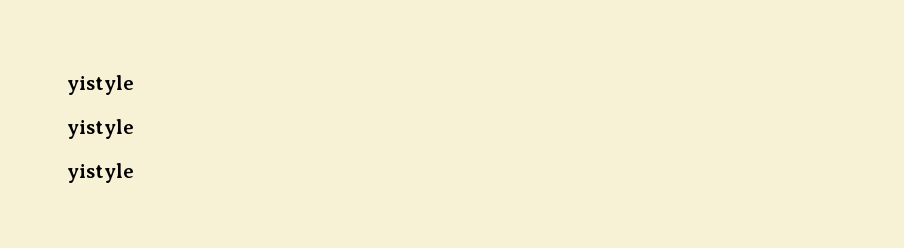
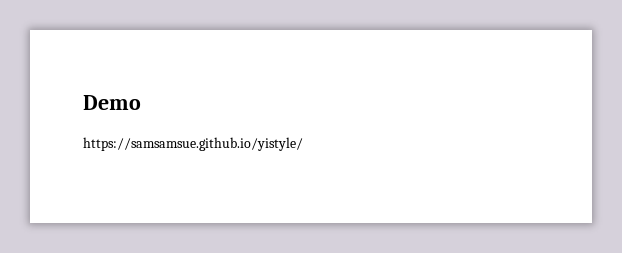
[67,75,134,95] [67,119,134,139] [67,163,134,183] yistyle // yistyle // yistyle -> [83,95,141,110] [83,137,303,151] Demo // https://samsamsue.github.io/yistyle/

